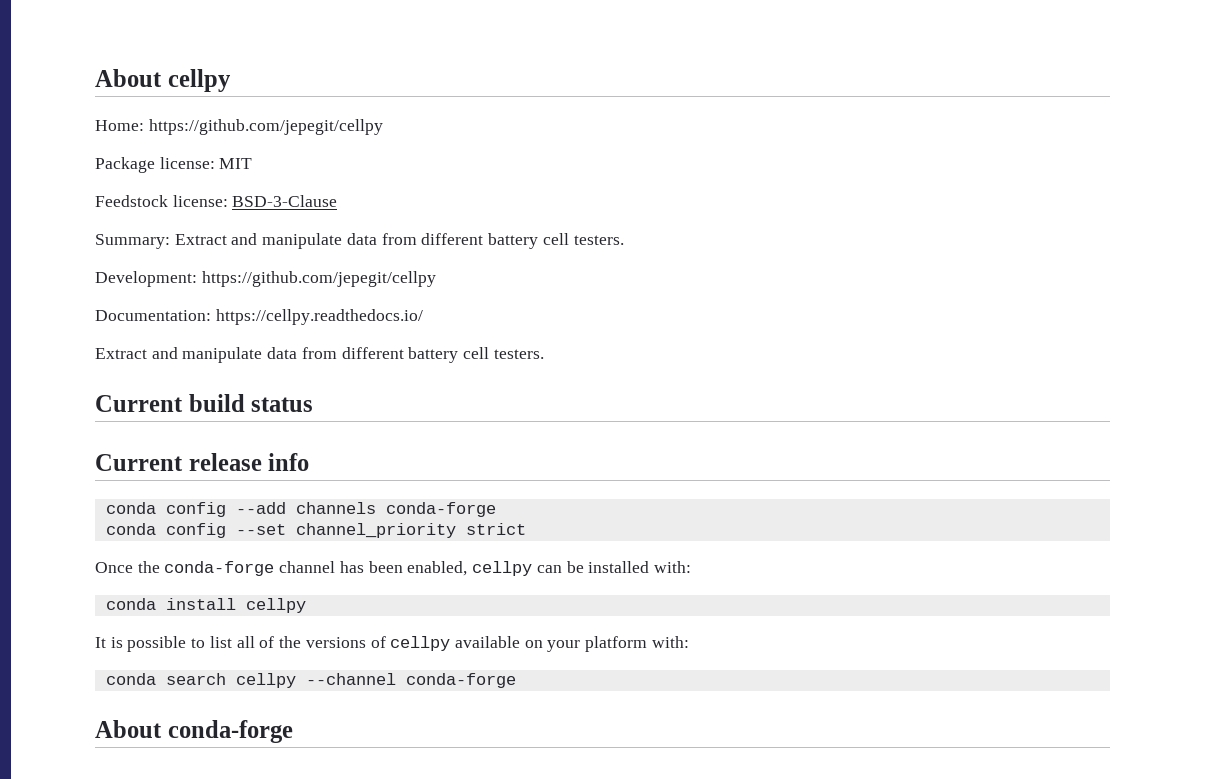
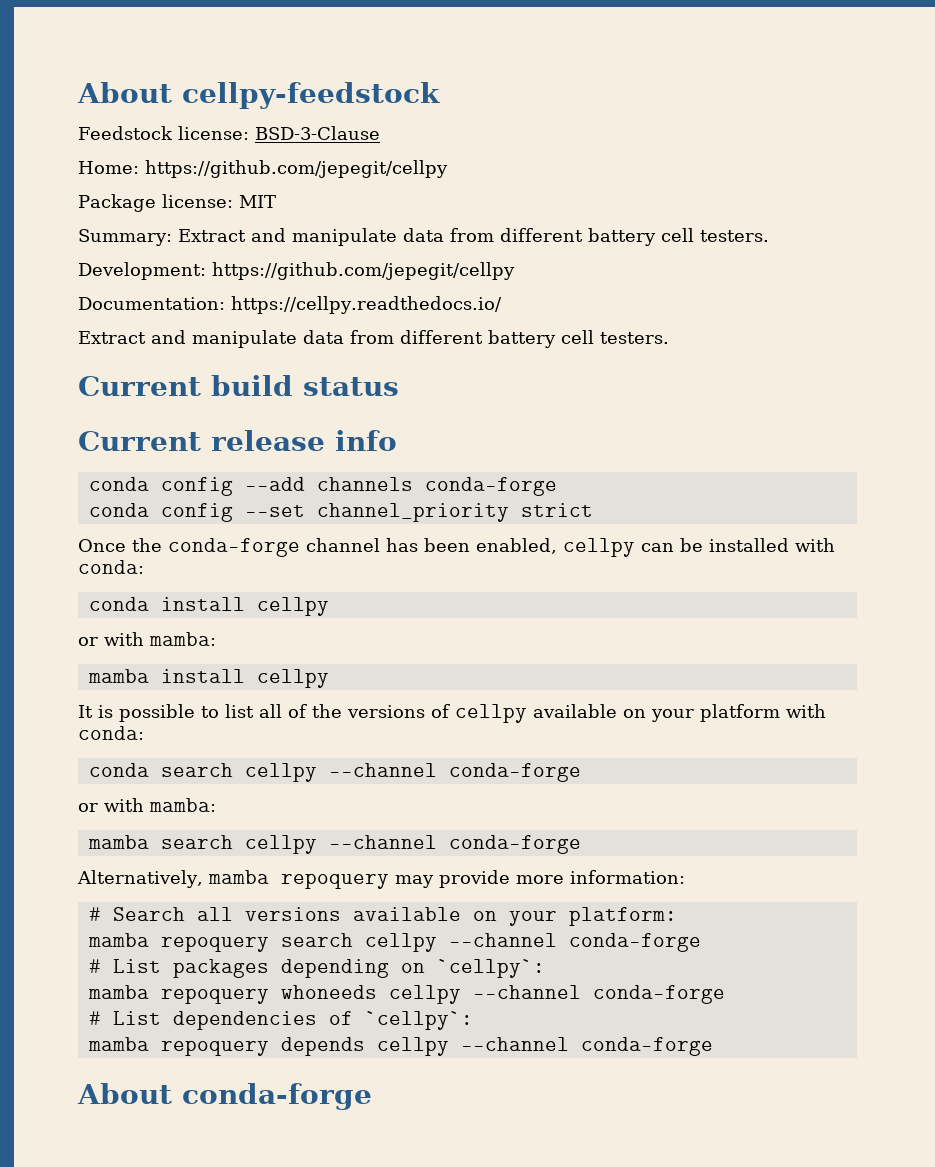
[95,69,231,92] About cellpy -> [77,82,440,109] [78,126,380,140] About cellpy-feedstock // Feedstock license: BSD-3-Clause
[95,195,338,207] // Feedstock license: BSD-3-Clause -> (276, 201) none
[653,561,691,573] with: -> [795,538,835,552] [78,560,144,574] with conda:
(306, 605) none -> [78,632,216,646] [87,669,329,688] // or with mamba: // mamba install cellpy
[651,636,689,648] with: -> [786,704,826,718] [78,726,144,740] with conda:
(516, 680) none -> [78,798,216,812] [87,835,581,854] [77,870,685,889] [88,907,677,926] [87,933,701,952] [88,959,545,978] [87,985,725,1004] [88,1011,473,1030] [87,1037,713,1056] // or with mamba: // mamba search cellpy --channel conda-forge // Alternatively, mamba repoquery may provide more information: // # Search all versions available on your platform: // mamba repoquery search cellpy --channel conda-forge // # List packages depending on `cellpy`: // mamba repoquery whoneeds cellpy --channel conda-forge // # List dependencies of `cellpy`: // mamba repoquery depends cellpy --channel conda-forge

